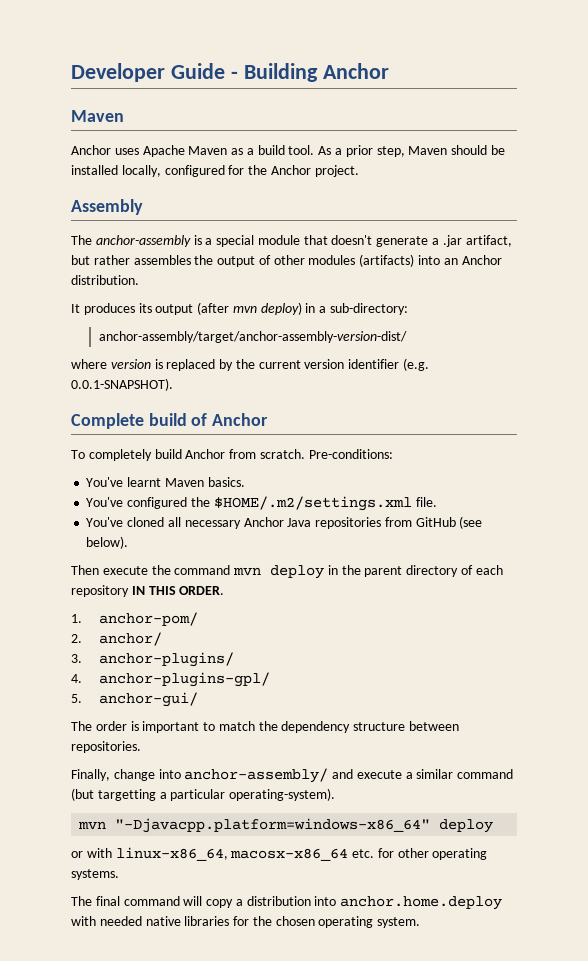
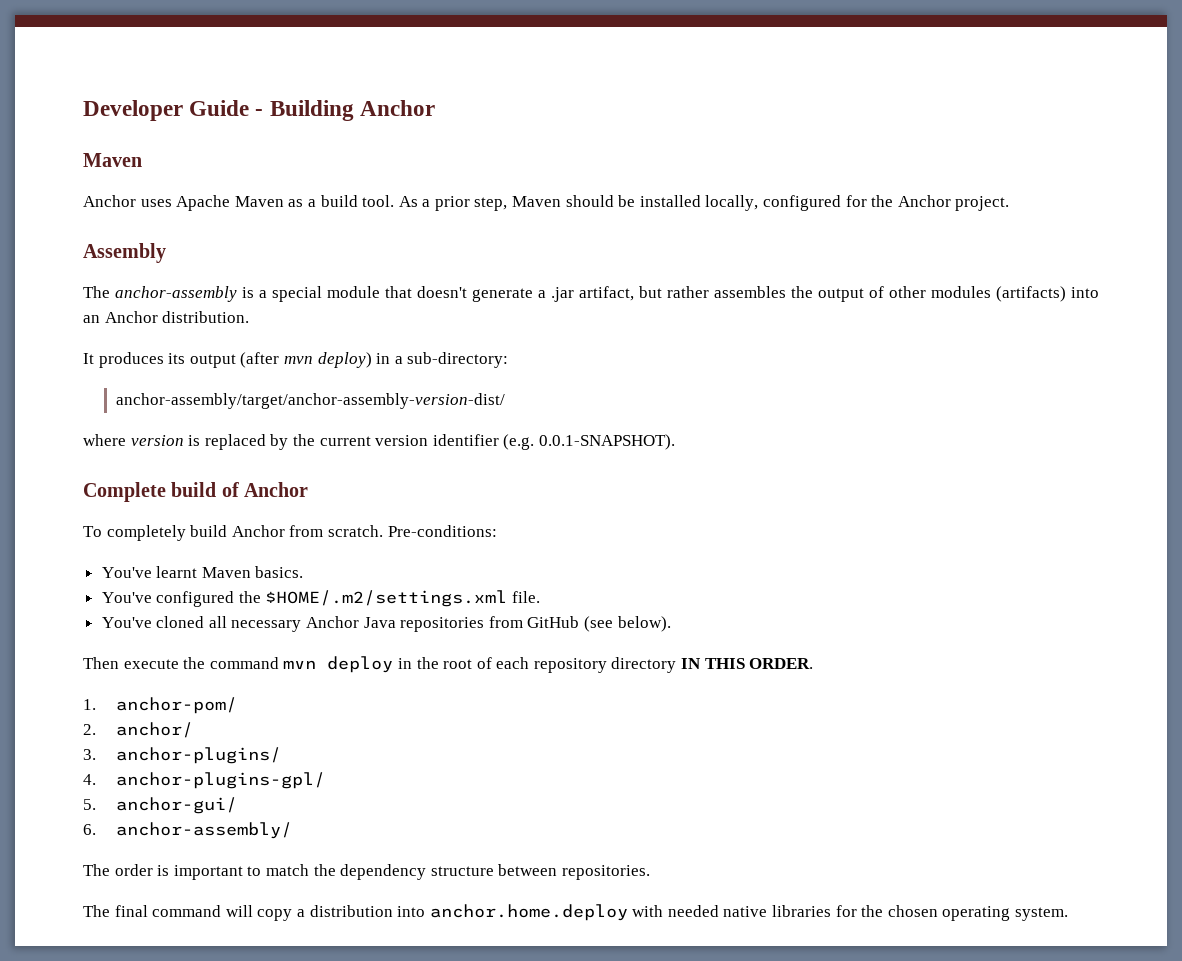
[364,565,459,577] parent directory -> [443,659,473,669] root
(129, 591) none -> [611,657,677,673] directory
(198, 699) none -> [83,822,293,839] // 6. anchor-assembly/
[71,768,514,783] [71,788,336,801] [78,818,494,833] [71,847,488,861] [71,869,119,880] // Finally, change into anchor-assembly/ and execute a similar command (but targetting a particular operating-system). // mvn "-Djavacpp.platform=windows-x86_64" deploy // or with linux-x86_64, macosx-x86_64 etc. for other operating systems. -> (650, 872) none

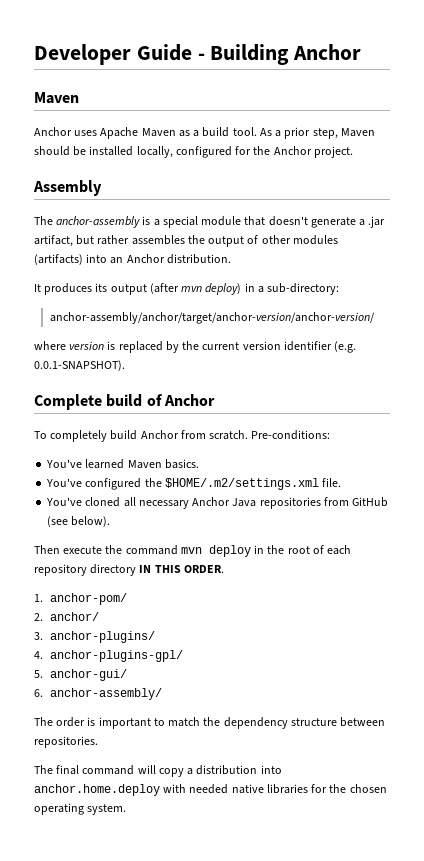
[116,393,506,409] anchor-assembly/target/anchor-assembly-version-dist/ -> [49,312,375,324] anchor-assembly/anchor/target/anchor-version/anchor-version/
[156,566,198,578] learnt -> [85,459,125,469] learned

